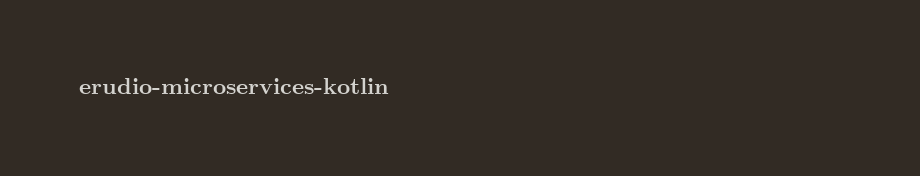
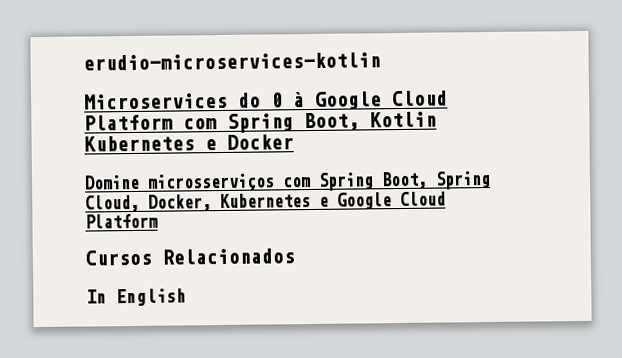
(389, 86) none -> [84,90,448,110] [84,111,437,133] [84,134,294,152] [84,171,491,192] [85,191,446,213] [85,213,158,229] [85,248,295,266] [86,288,187,307] // Microservices do 0 à Google Cloud Platform com Spring Boot, Kotlin Kubernetes e Docker // Domine microsserviços com Spring Boot, Spring Cloud, Docker, Kubernetes e Google Cloud Platform // Cursos Relacionados // In English

